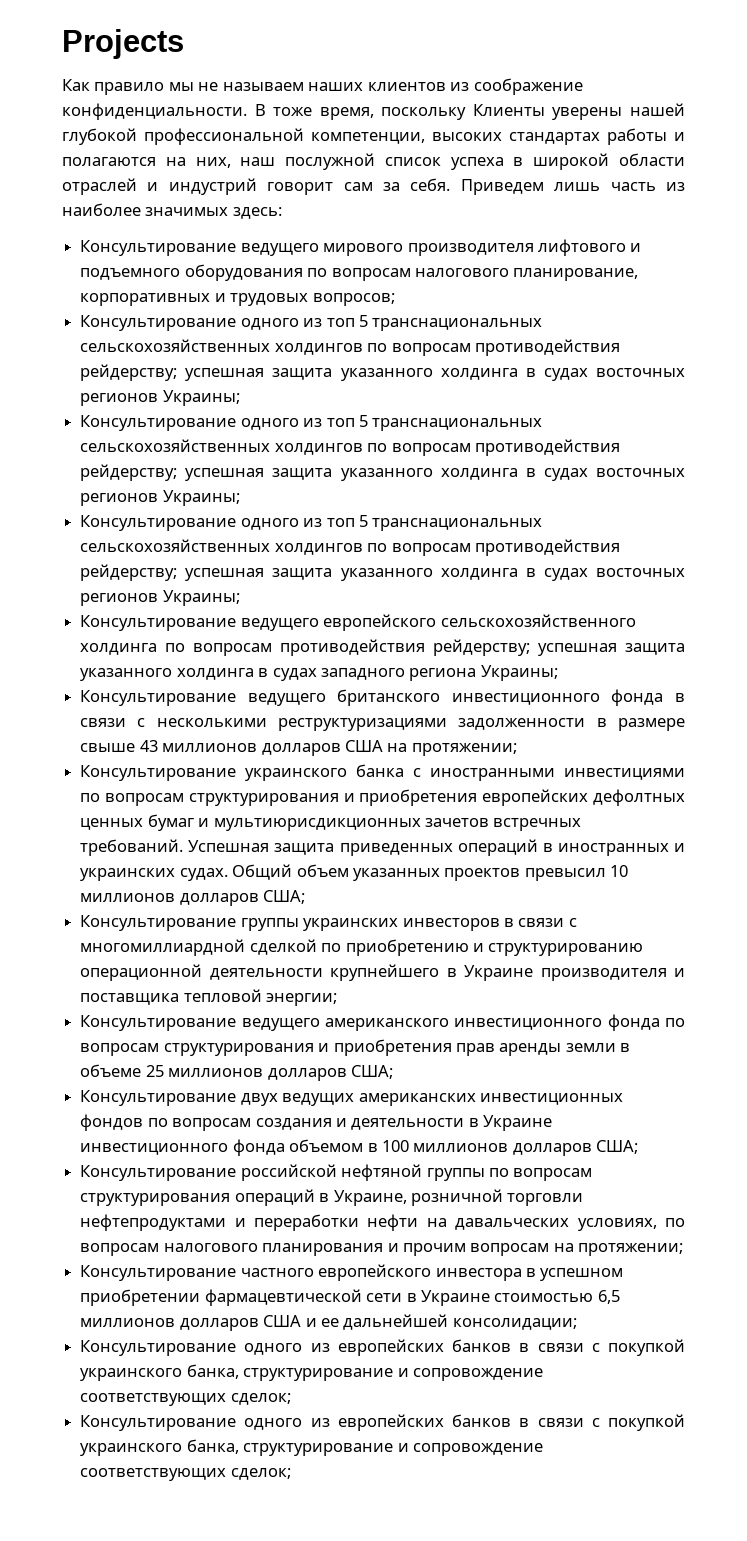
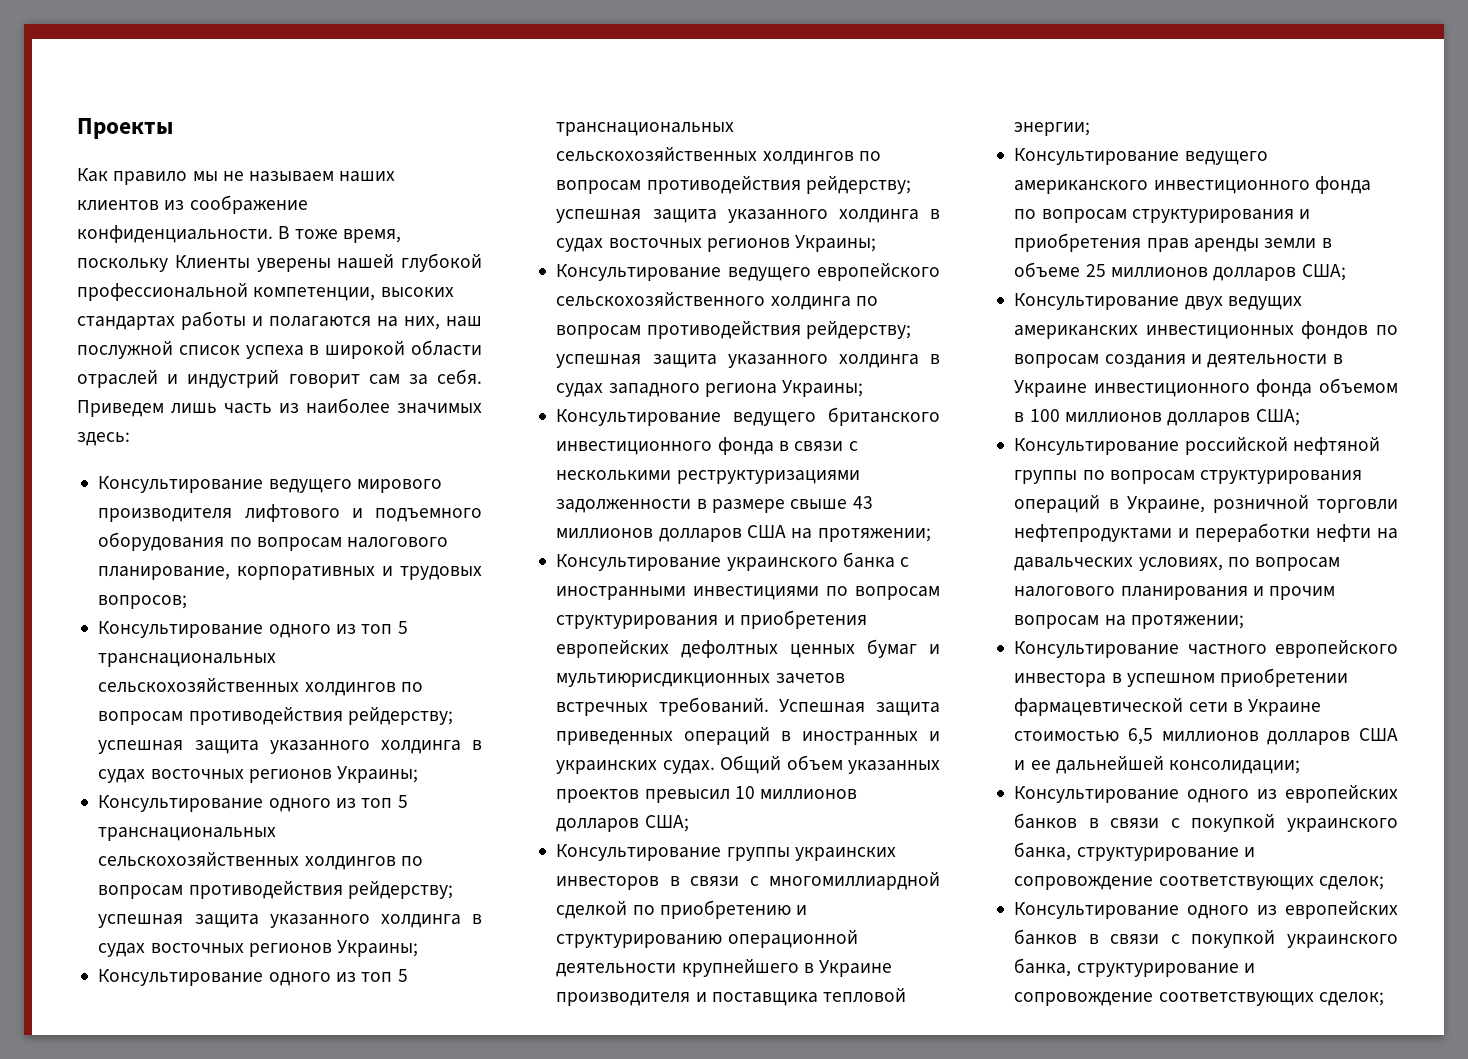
[62,29,184,59] Projects -> [77,118,173,139] Проекты

